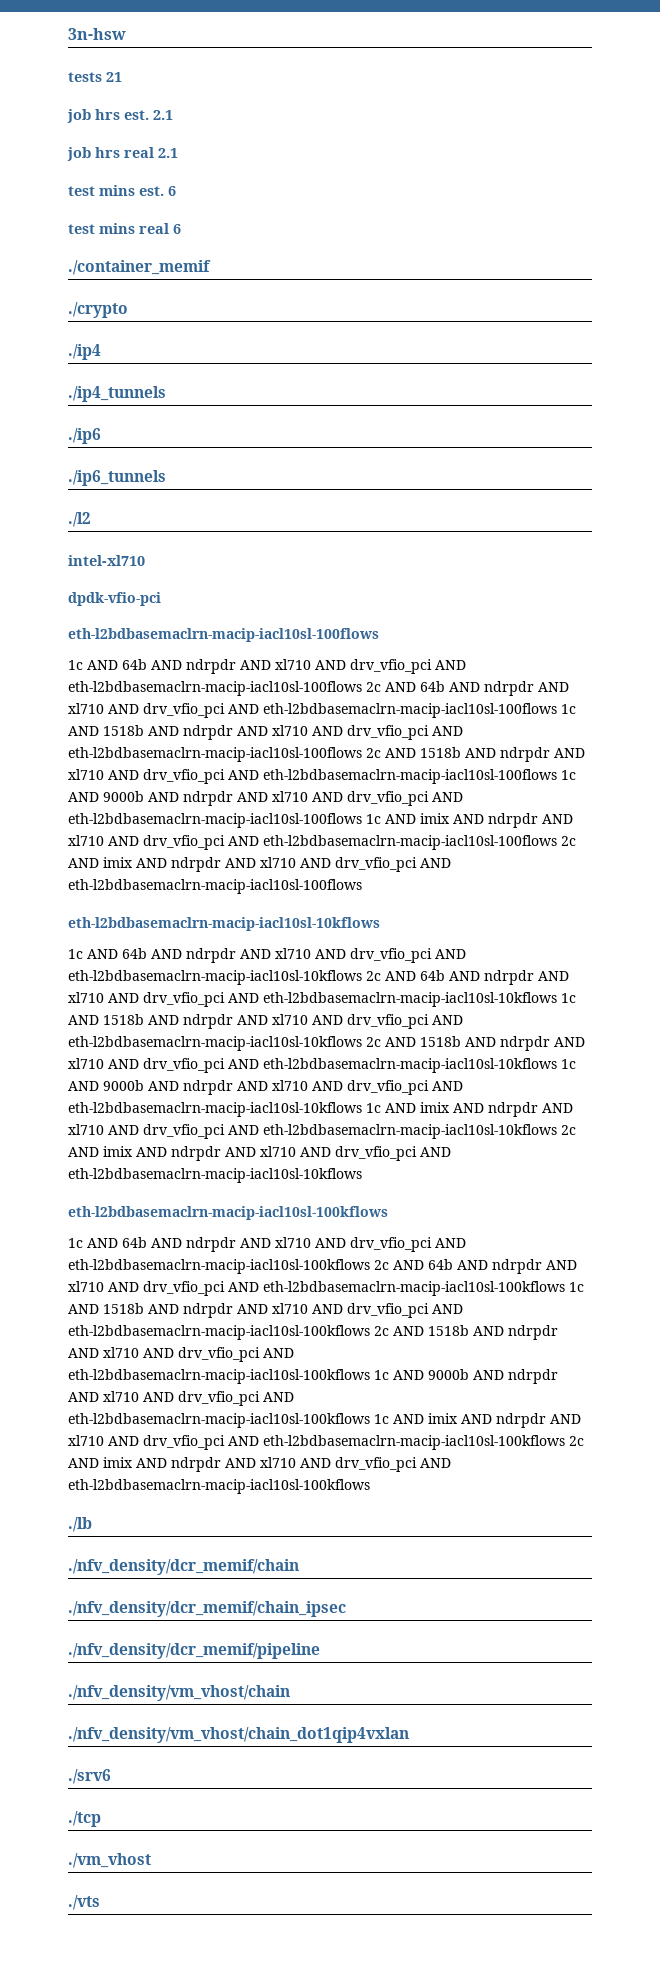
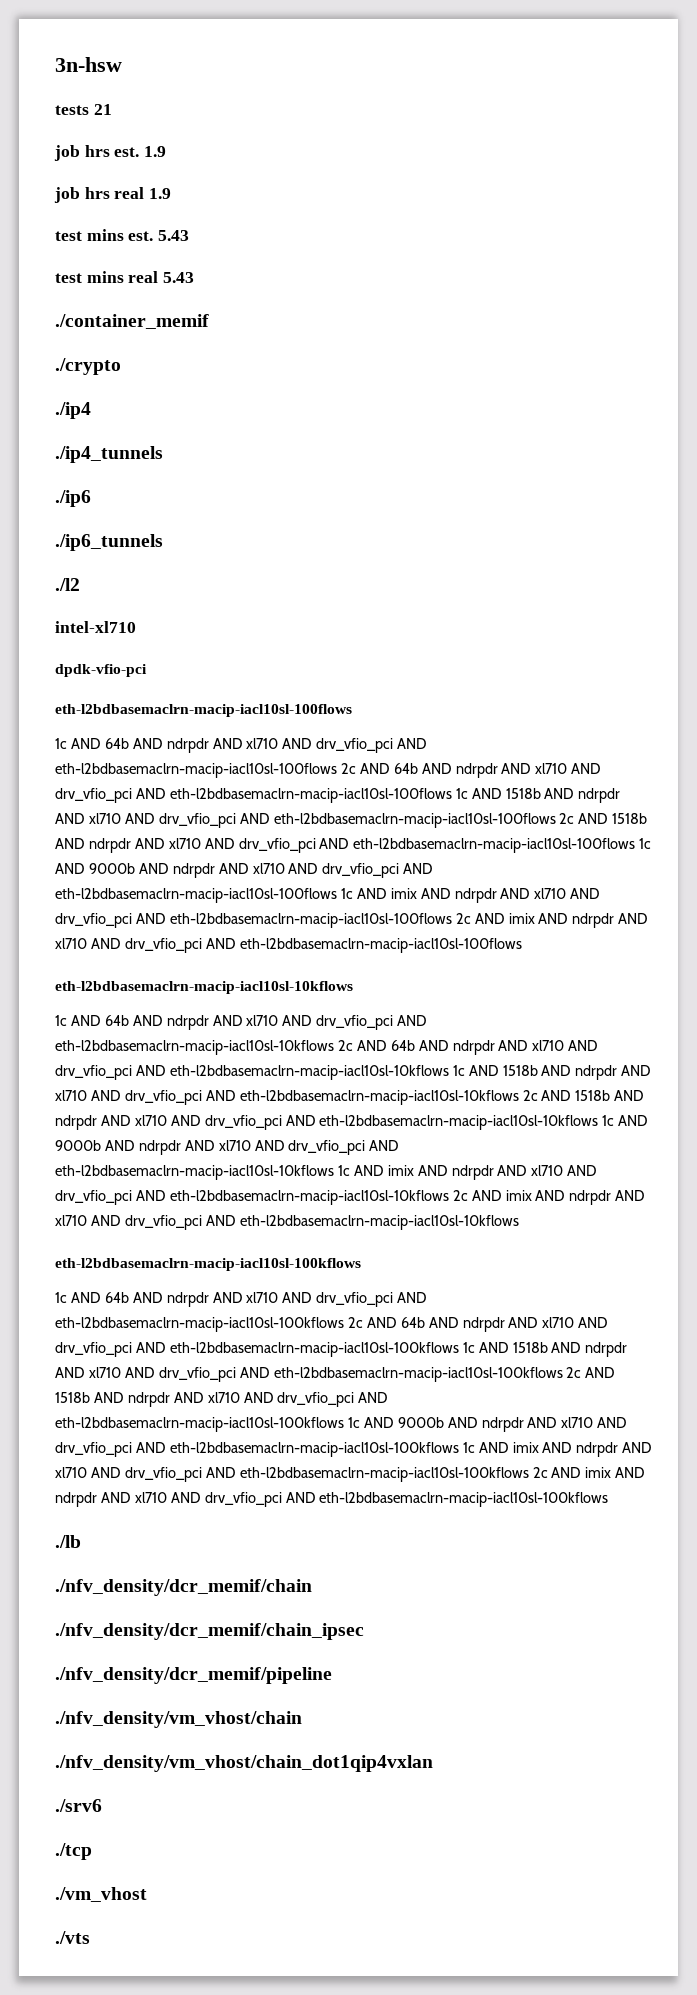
[153,110,173,120] 2.1 -> [144,146,167,157] 1.9
[158,148,178,158] 2.1 -> [149,188,172,199] 1.9
[168,186,176,196] 6 -> [158,230,190,241] 5.43
[173,224,181,234] 6 -> [163,272,195,283] 5.43

